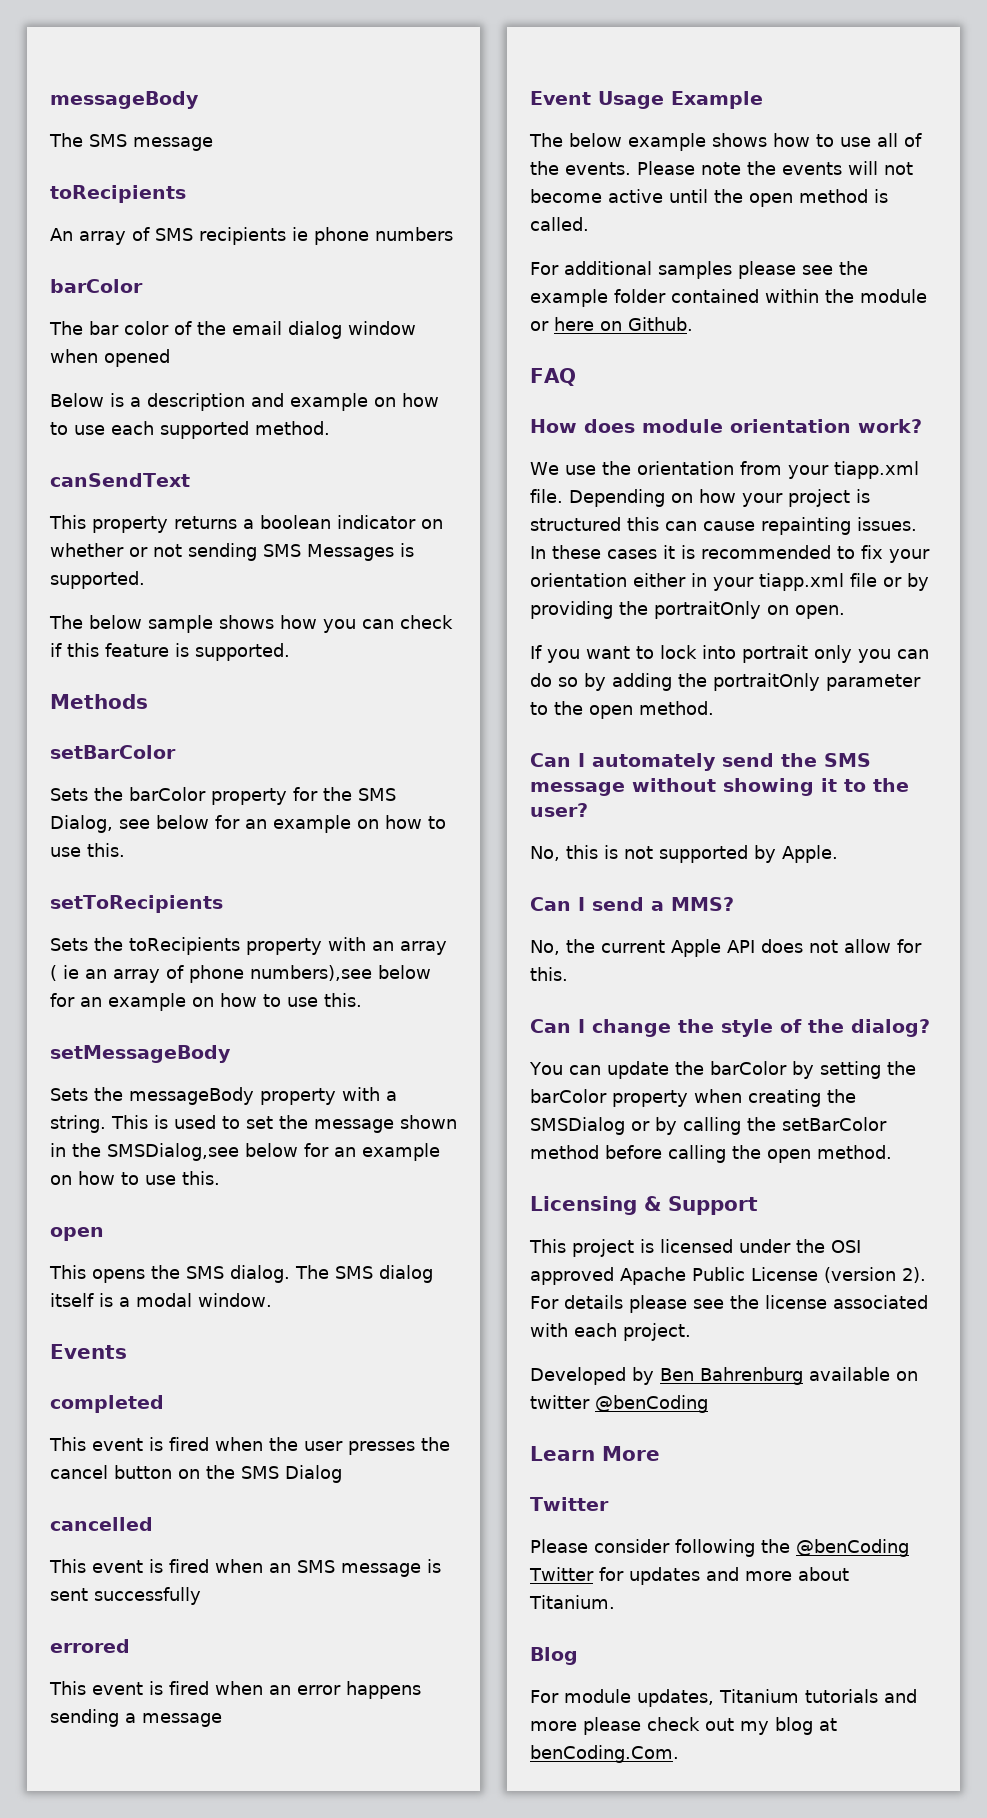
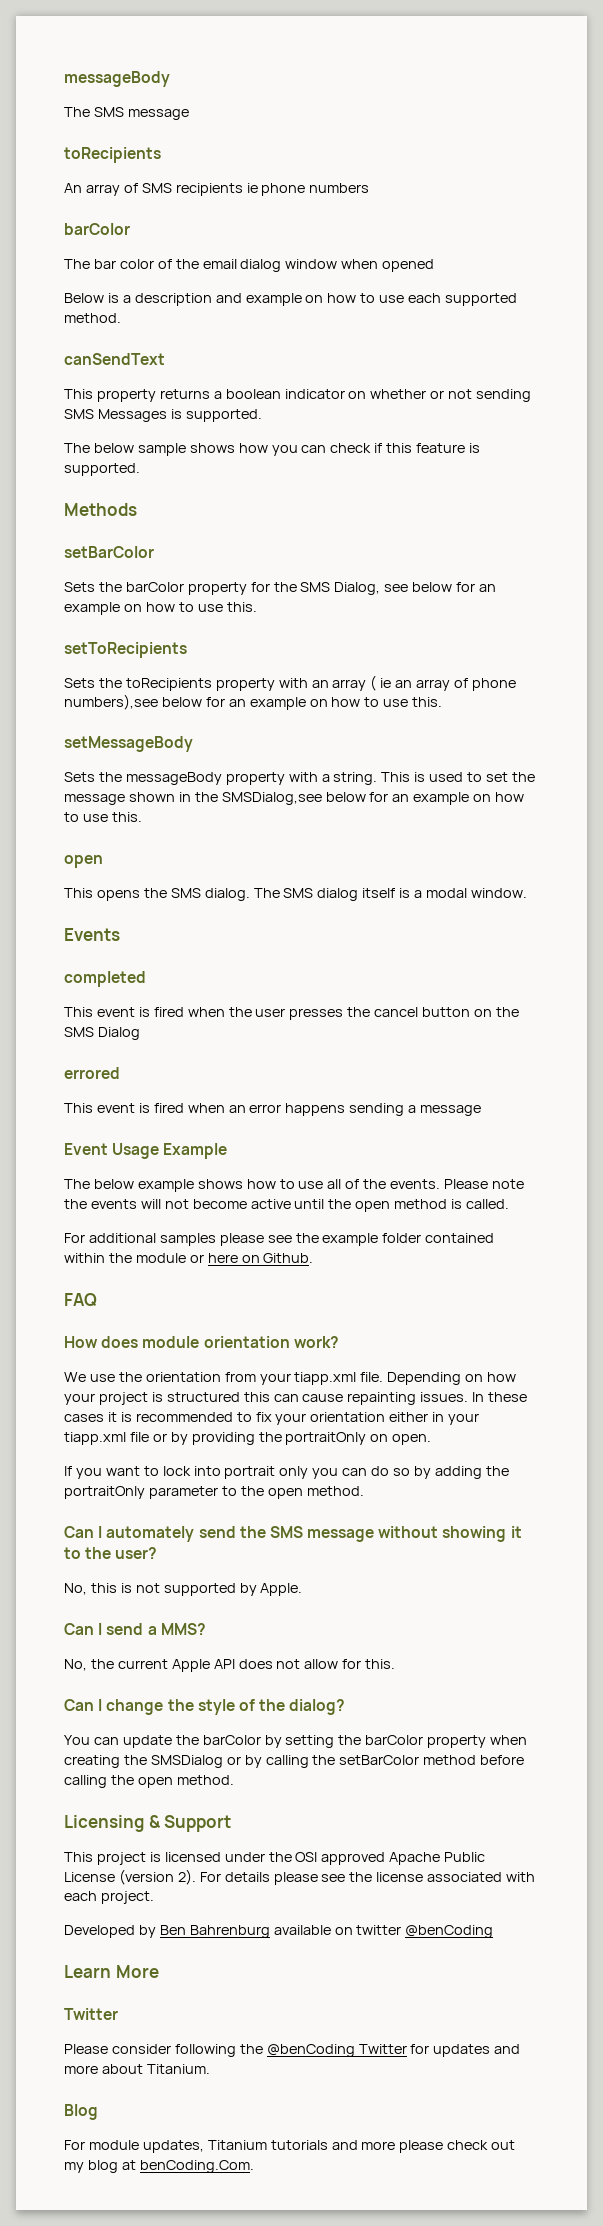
[50,1517,153,1531] [49,1559,441,1577] [50,1587,201,1605] // cancelled // This event is fired when an SMS message is sent successfully -> (140, 1033) none

